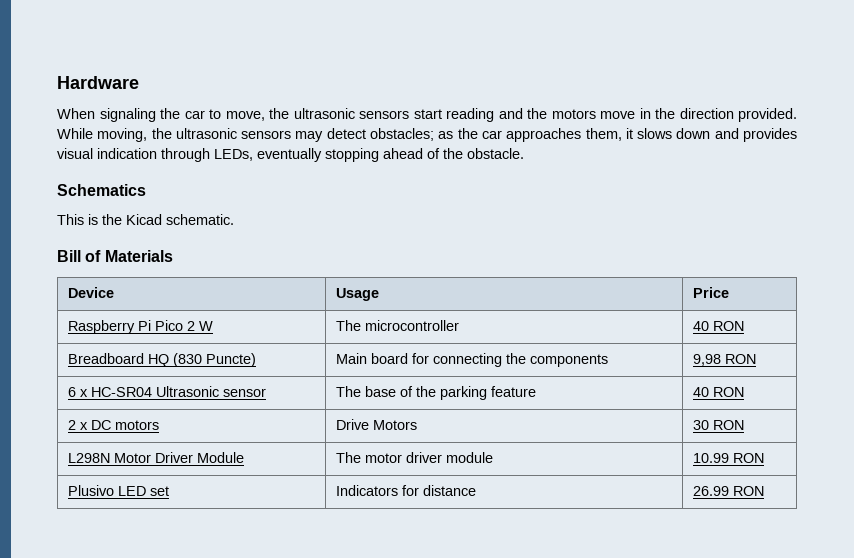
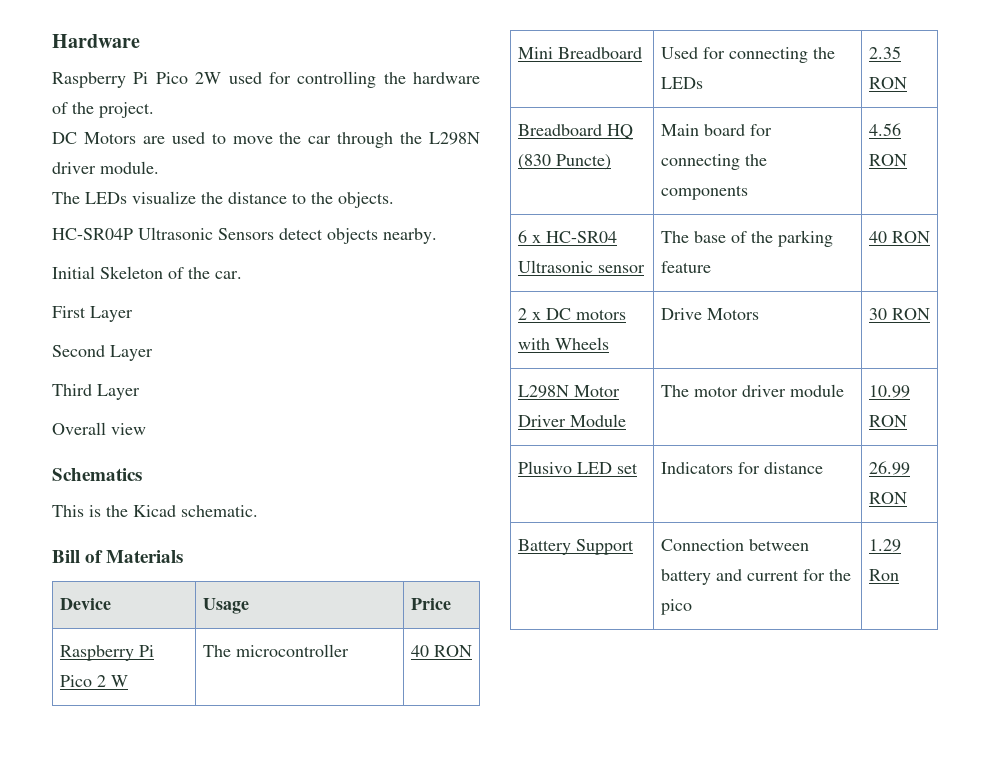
[57,108,797,122] [57,128,797,142] [57,148,524,162] When signaling the car to move, the ultrasonic sensors start reading and the motors move in the direction provided. While moving, the ultrasonic sensors may detect obstacles; as the car approaches them, it slows down and provides visual indication through LEDs, eventually stopping ahead of the obstacle. -> [52,71,480,88] [52,102,154,118] [52,132,480,148] [52,161,159,174] [52,191,394,208] [52,227,437,244] [52,266,242,279] [52,306,133,322] [52,345,153,361] [52,384,140,400] [52,422,146,435] Raspberry Pi Pico 2W used for controlling the hardware of the project. // DC Motors are used to move the car through the L298N driver module. // The LEDs visualize the distance to the objects. // HC-SR04P Ultrasonic Sensors detect objects nearby. // Initial Skeleton of the car. // First Layer // Second Layer // Third Layer // Overall view
(744, 326) none -> [517,47,642,59] [660,47,835,63] [660,77,703,89] [868,46,901,59] [868,77,907,89] // Mini Breadboard | Used for connecting the LEDs | 2.35 RON
[692,354,721,366] 9,98 -> [868,123,901,136] 4.56
(159, 425) none -> [517,337,609,350] with Wheels
(764, 491) none -> [517,539,634,555] [660,539,809,551] [660,569,851,585] [660,599,692,615] [868,539,901,552] [868,569,899,581] // Battery Support | Connection between battery and current for the pico | 1.29 Ron

